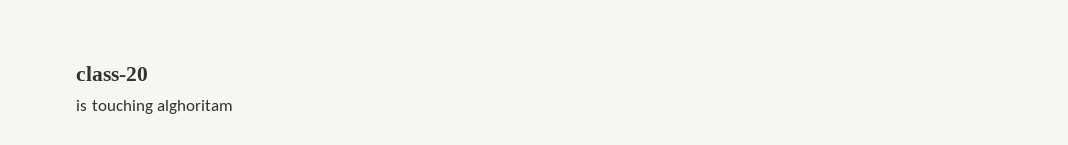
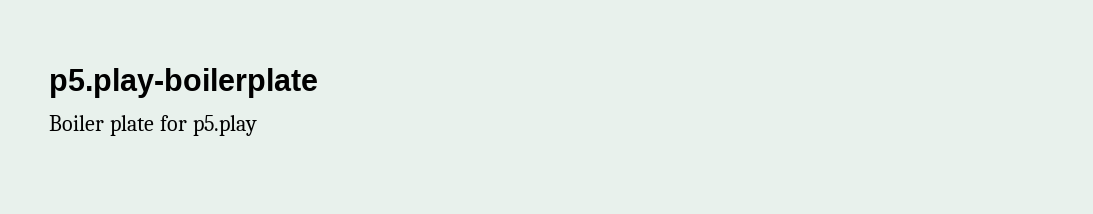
[76,66,148,81] [76,100,234,114] class-20 // is touching alghoritam -> [49,68,318,98] [49,115,257,136] p5.play-boilerplate // Boiler plate for p5.play

